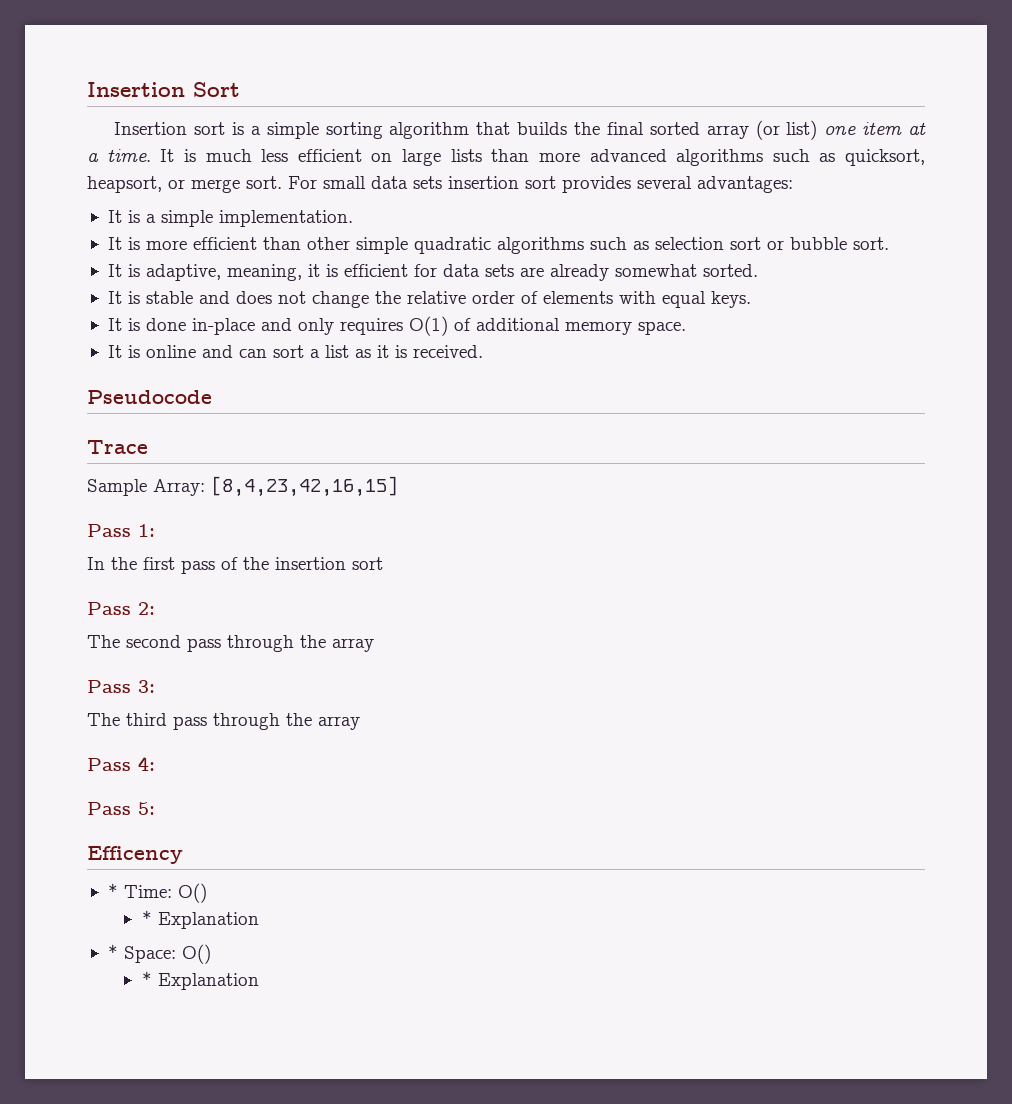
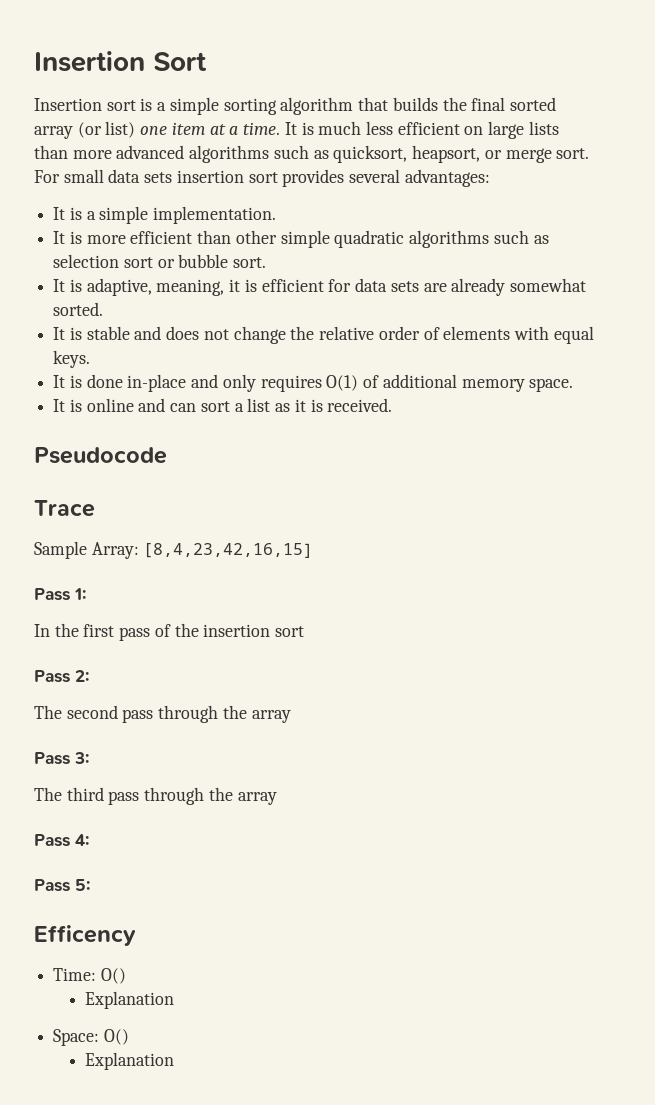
[107,883,118,898] * -> (136, 935) none
[141,910,152,925] * -> (126, 976) none
[107,944,118,959] * -> (175, 1000) none
[141,971,152,986] * -> (129, 1037) none

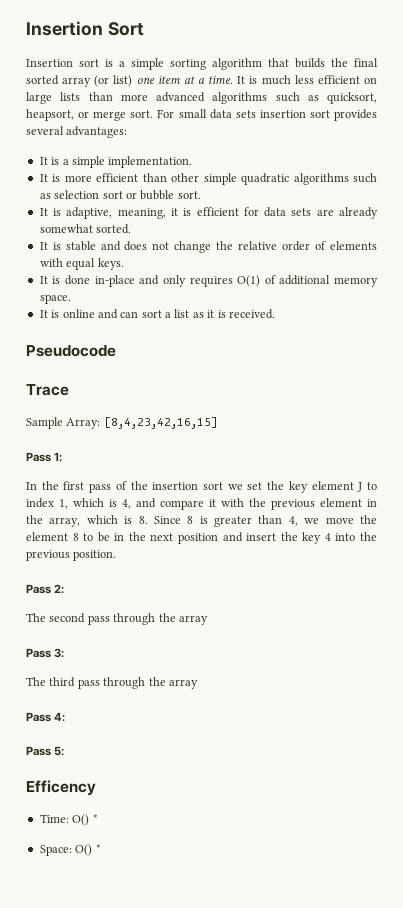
(305, 631) none -> [227,481,378,493] [26,498,377,510] [26,515,377,527] [26,532,377,544] [26,550,117,561] we set the key element J to index 1, which is 4, and compare it with the previous element in the array, which is 8. Since 8 is greater than 4, we move the element 8 to be in the next position and insert the key 4 into the previous position.
[85,991,175,1009] // Explanation -> [92,814,98,823] *
[85,1052,175,1070] // Explanation -> [95,844,101,853] *

